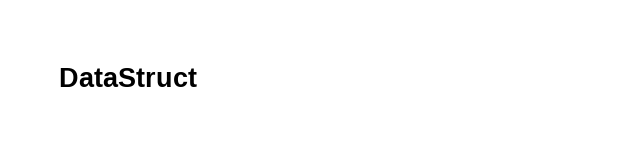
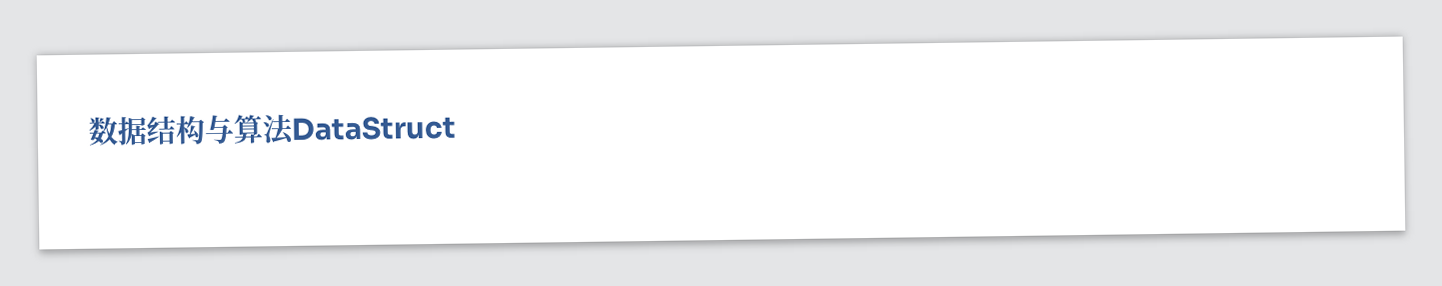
(59, 77) none -> [88,113,295,146] 数据结构与算法

